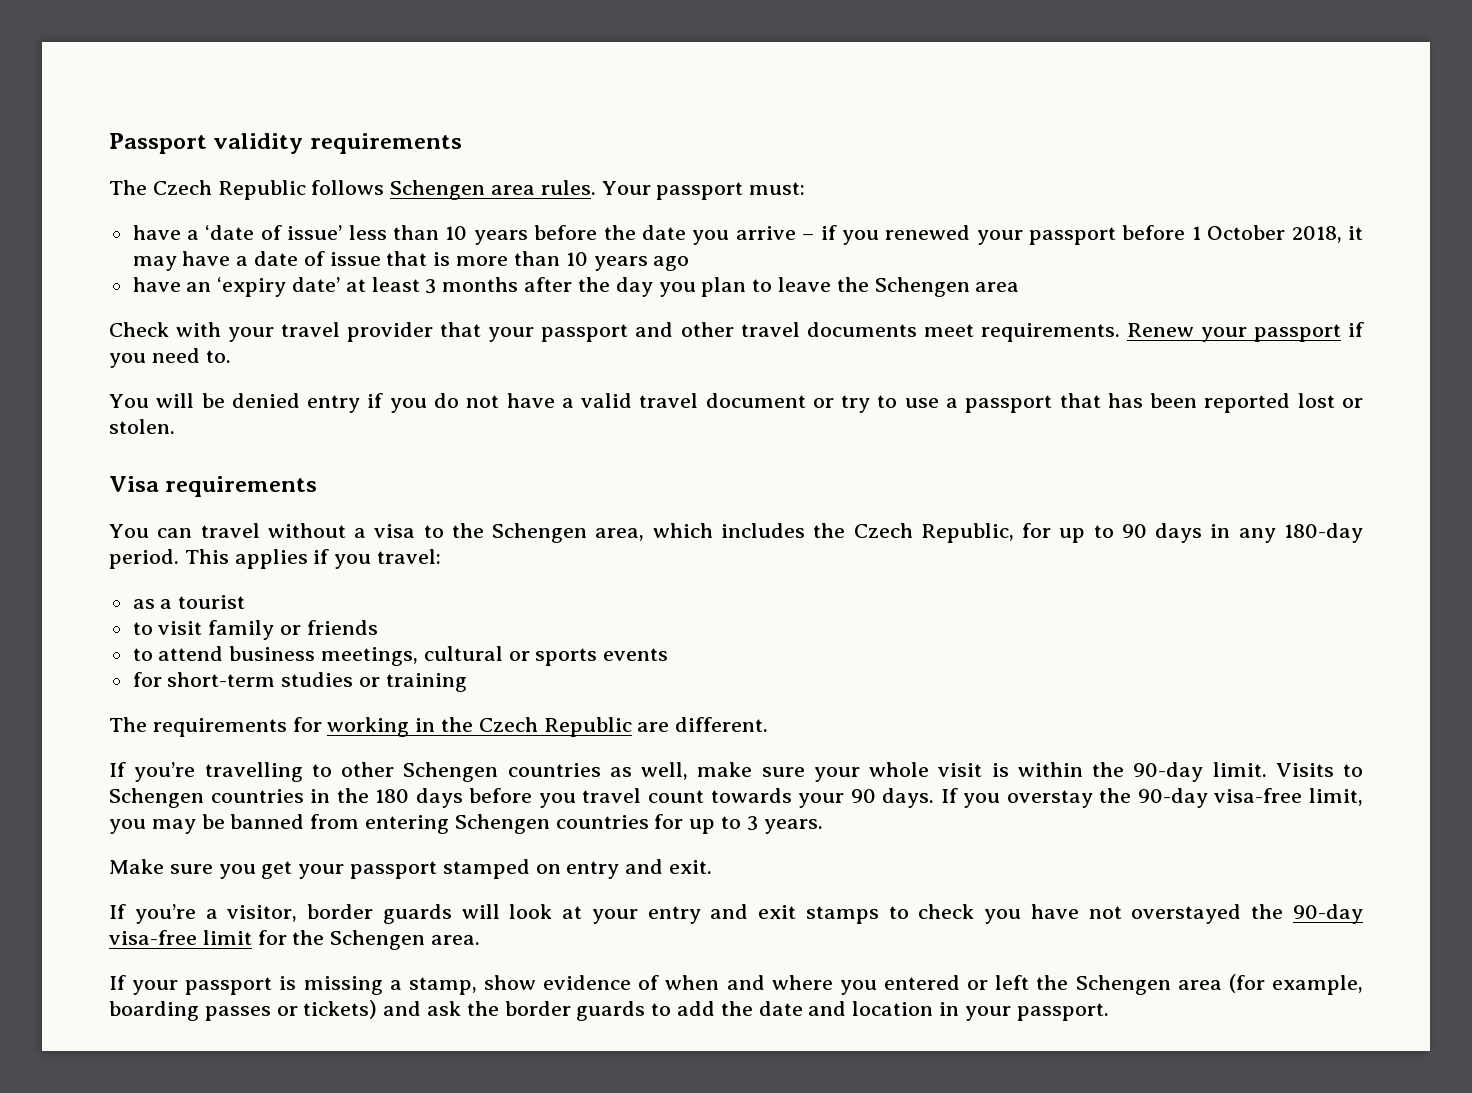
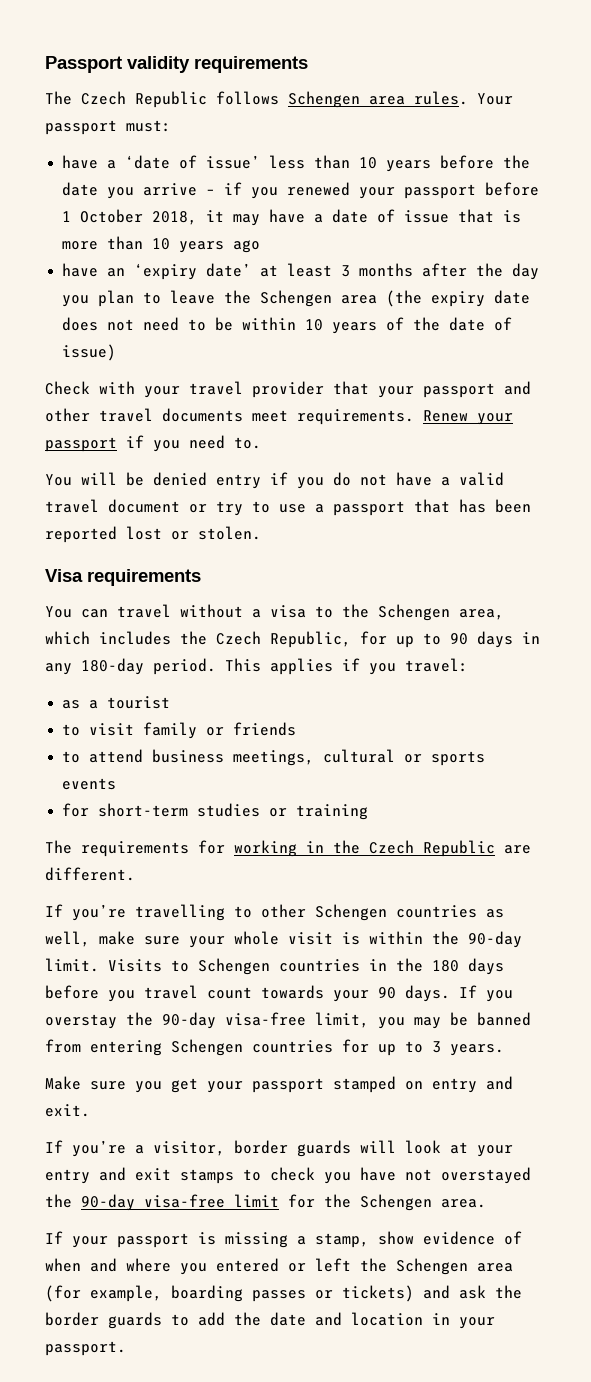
(1020, 287) none -> [386,290,531,307] [62,317,513,334] [62,344,117,361] (the expiry date does not need to be within 10 years of the date of issue)

